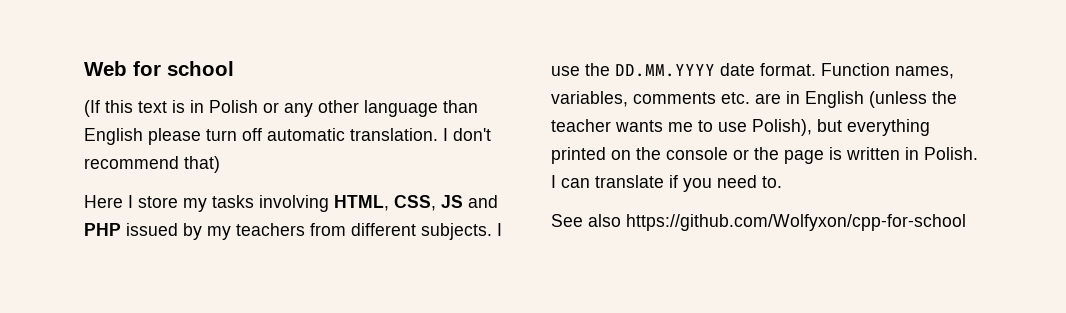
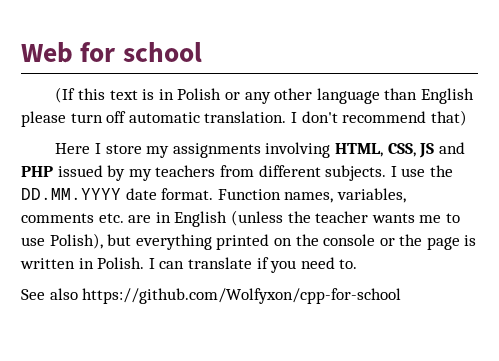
[212,195,254,208] tasks -> [172,143,261,158] assignments

